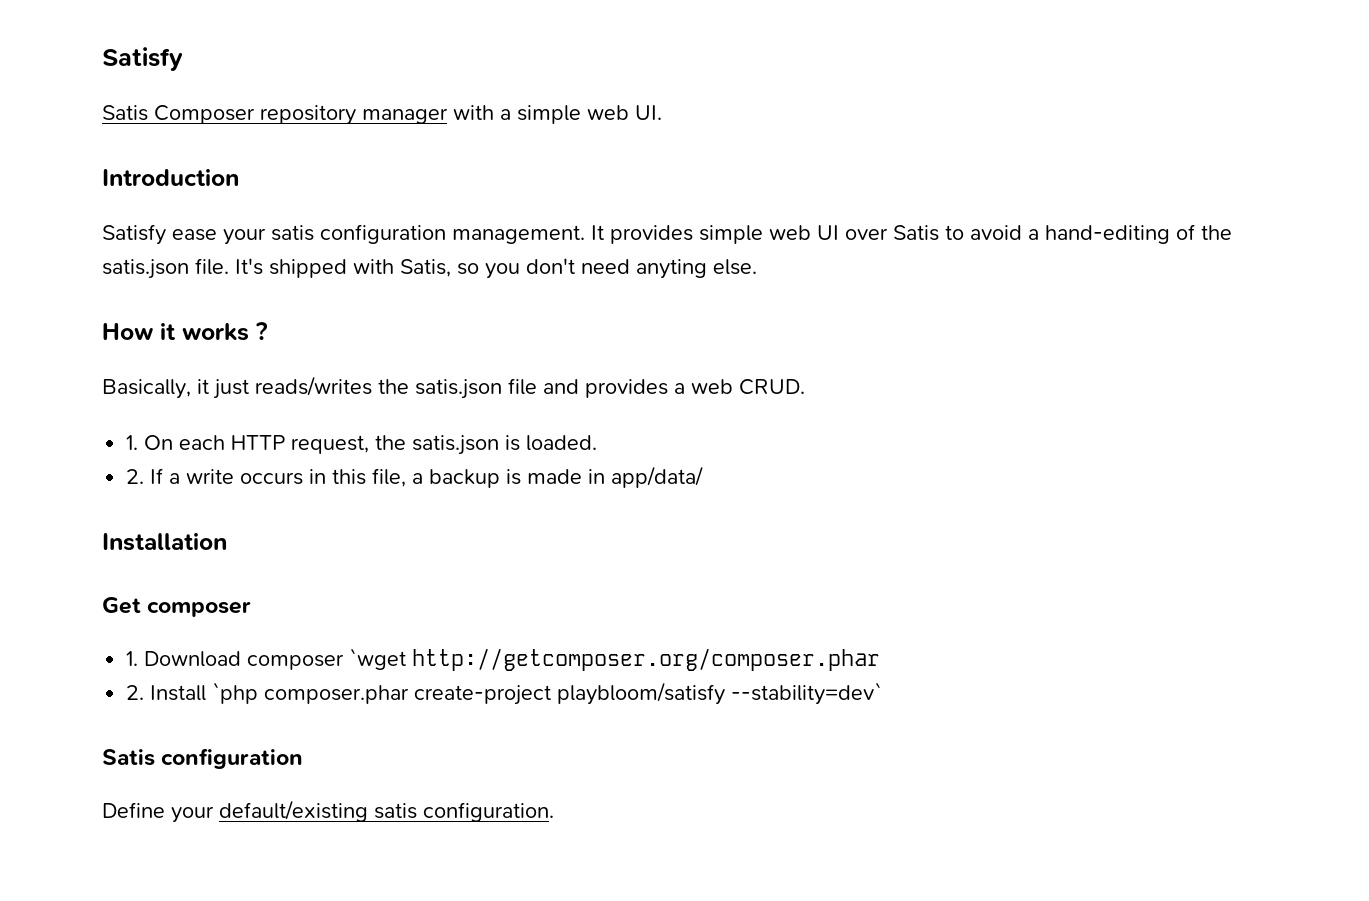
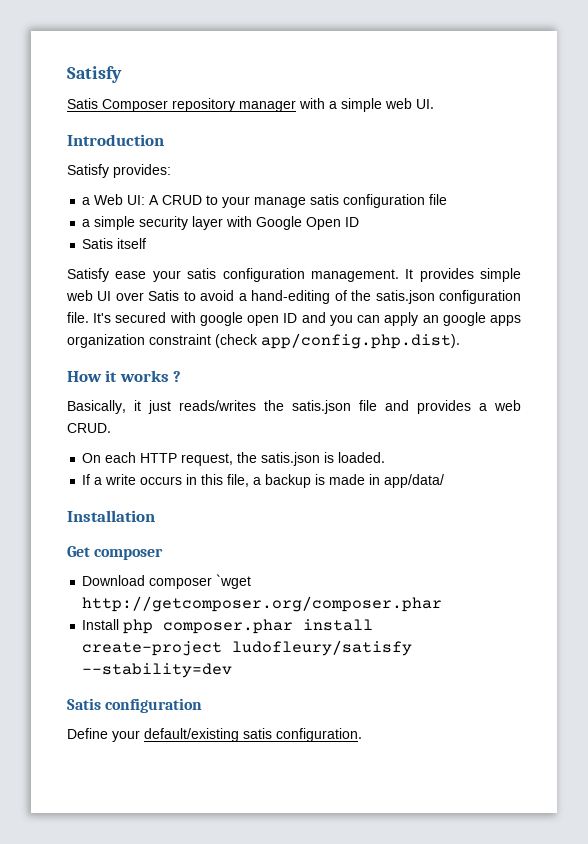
(239, 177) none -> [67,164,171,178] [82,194,448,208] [82,216,360,230] [82,238,147,249] // Satisfy provides: // a Web UI: A CRUD to your manage satis configuration file // a simple security layer with Google Open ID // Satis itself
(189, 269) none -> [439,290,521,304] configuration
[269,258,757,279] shipped with Satis, so you don't need anyting else. -> [115,312,521,326] [67,333,460,349] secured with google open ID and you can apply an google apps organization constraint (check app/config.php.dist).
[126,435,139,450] 1. -> (111, 428) none
[126,469,145,484] 2. -> (386, 457) none
[126,651,139,666] 1. -> (164, 554) none
[126,682,883,705] 2. Install `php composer.phar create-project playbloom/satisfy --stability=dev` -> [82,619,374,634] [82,640,413,656] [82,663,233,678] Install php composer.phar install create-project ludofleury/satisfy --stability=dev

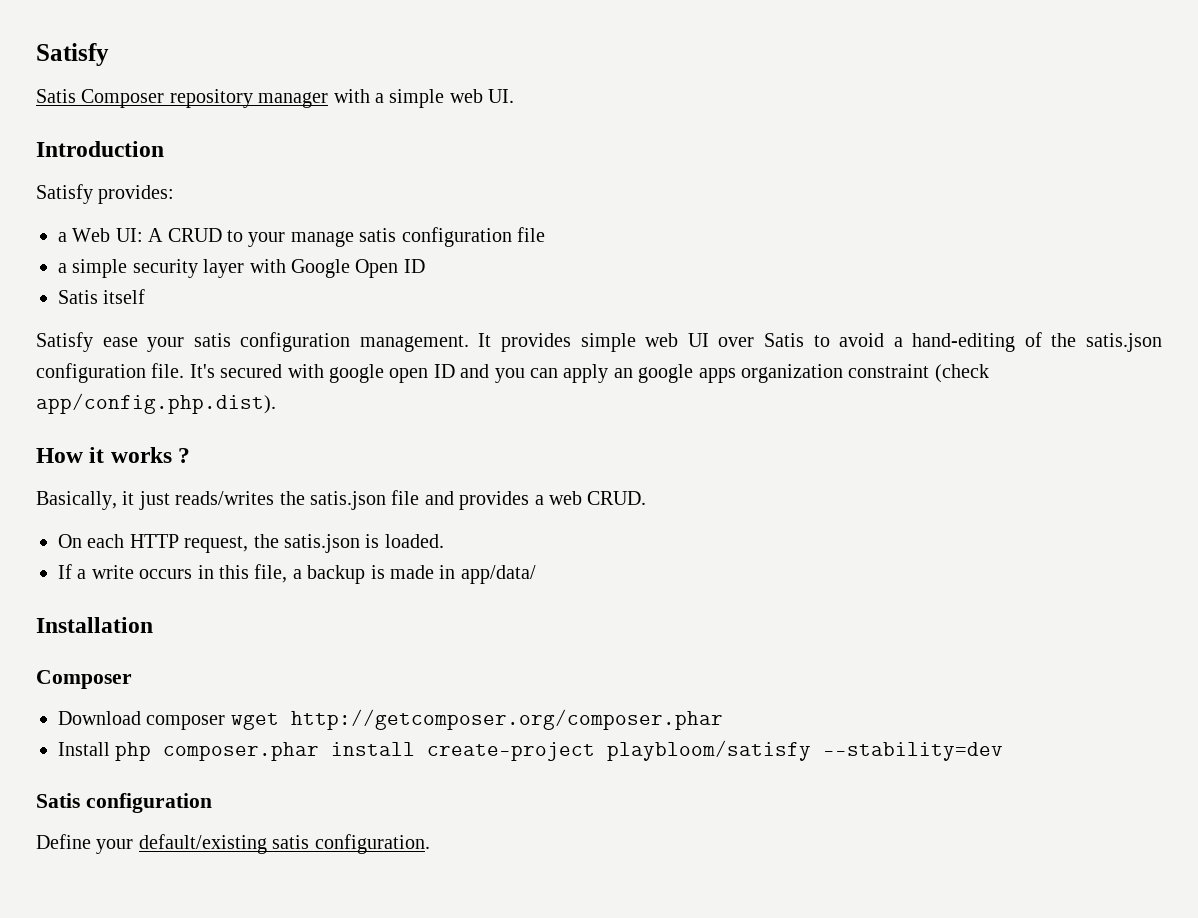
[67,546,164,560] Get composer -> [36,670,132,689] Composer
[216,574,252,589] `wget -> [230,713,279,730] wget
[232,640,413,656] ludofleury/satisfy -> [607,740,812,761] playbloom/satisfy

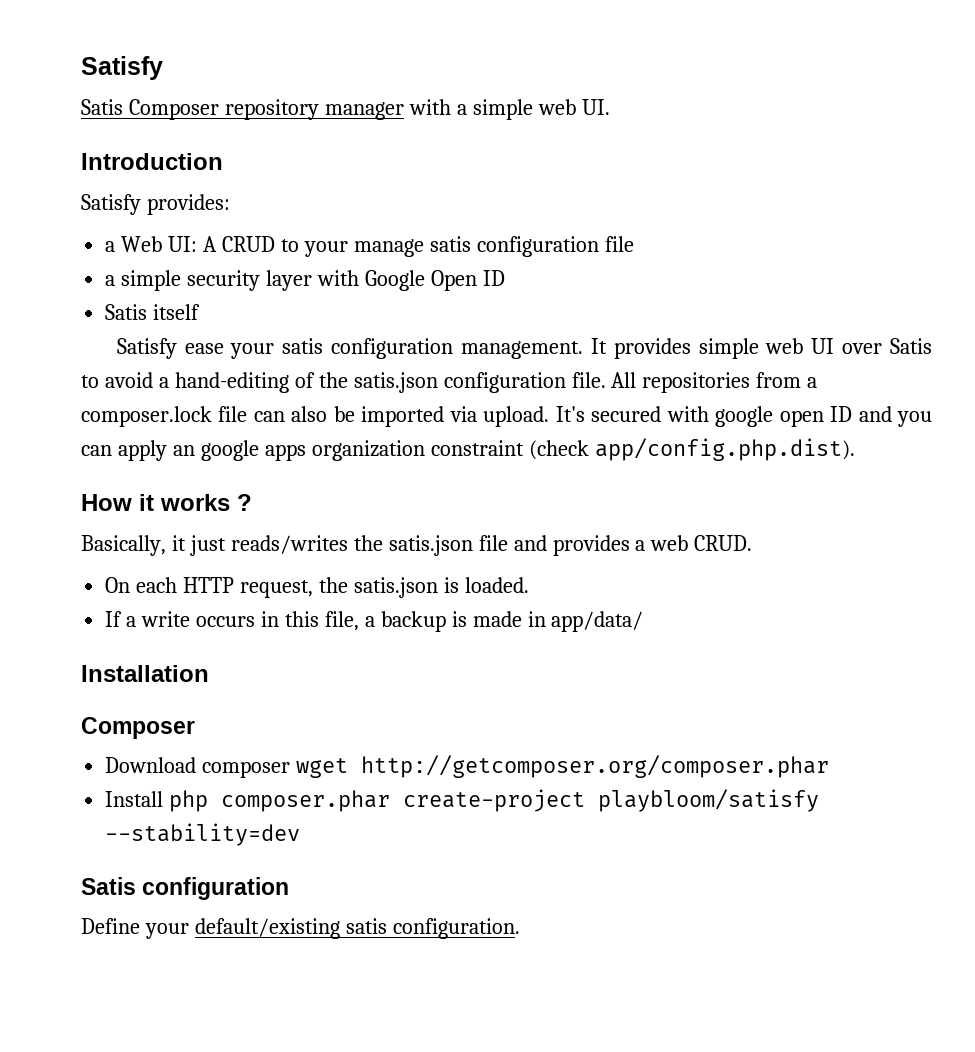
(185, 370) none -> [611,372,818,393] [81,406,550,427] All repositories from a composer.lock file can also be imported via upload.
[331,742,416,756] install -> (391, 801) none

